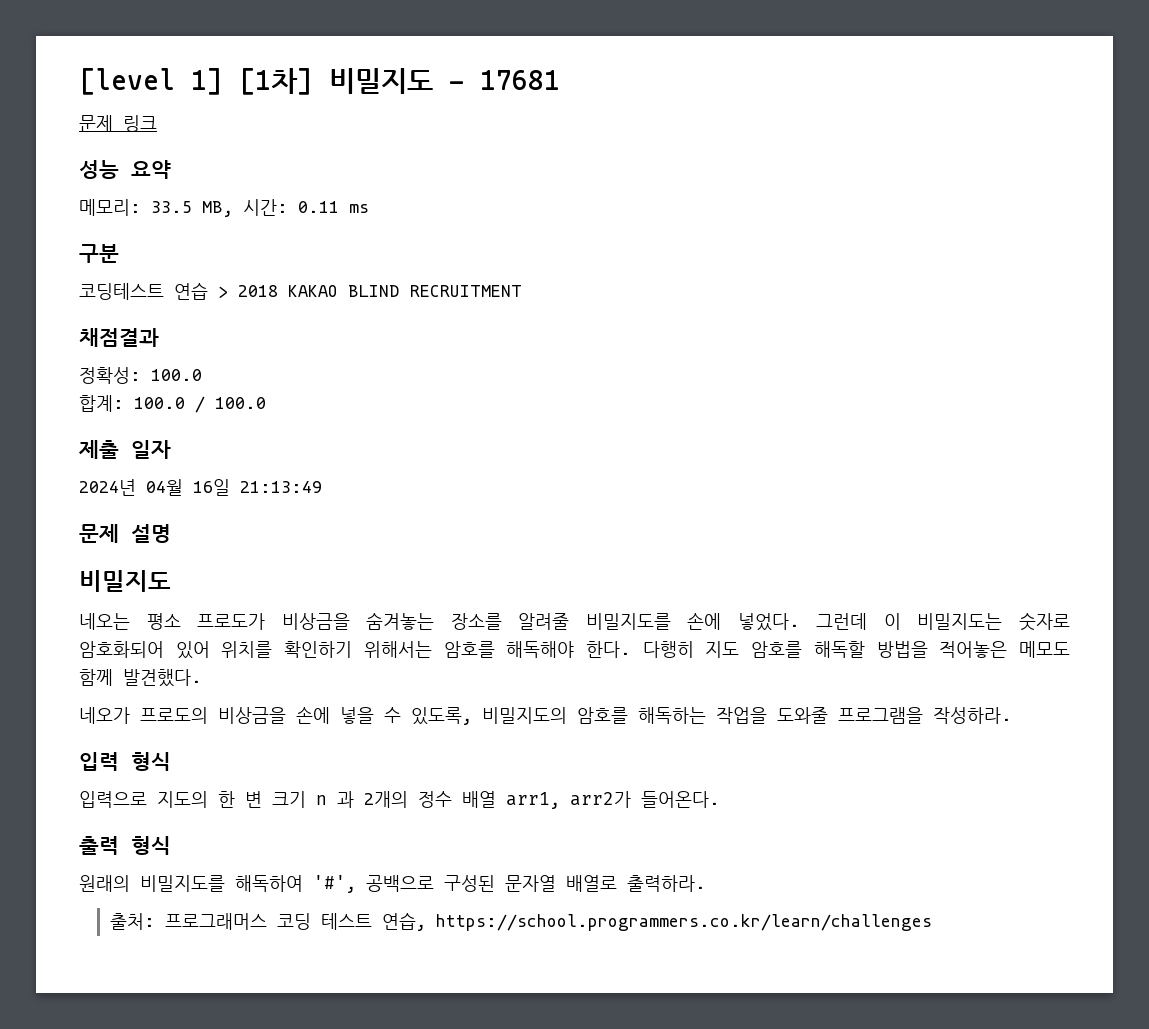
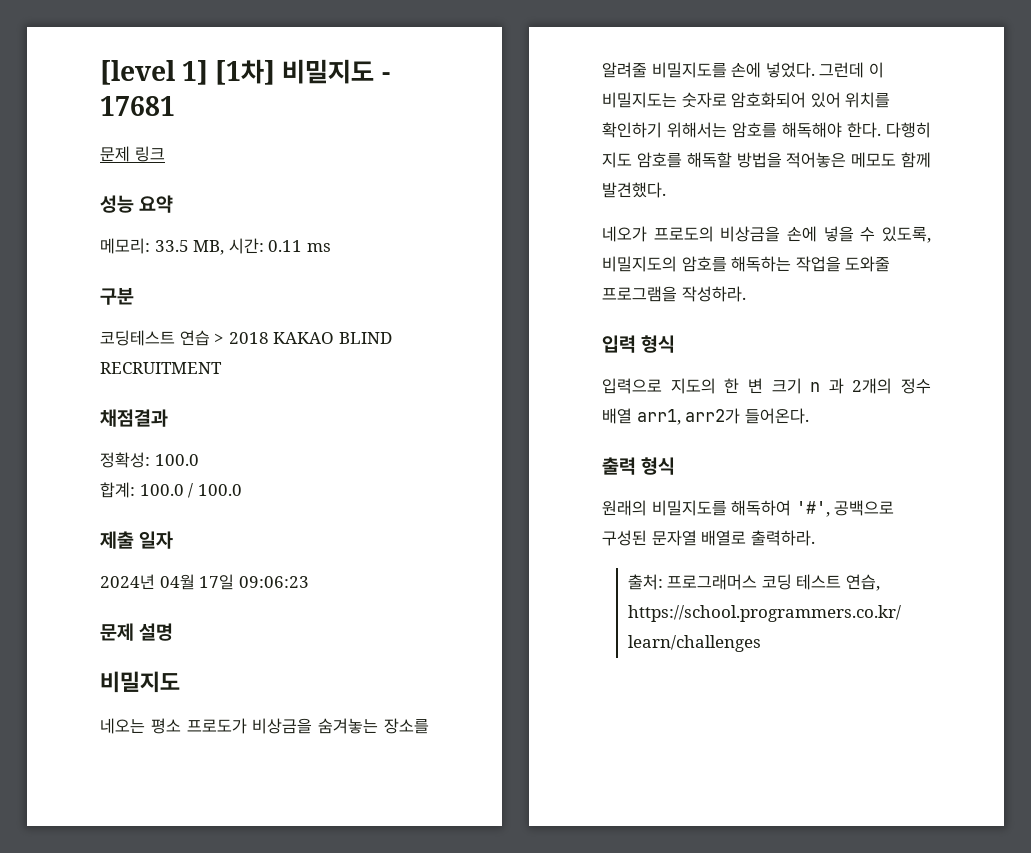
[193,479,322,496] 16일 21:13:49 -> [199,574,309,590] 17일 09:06:23

